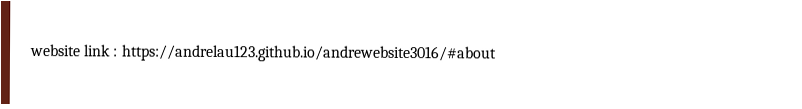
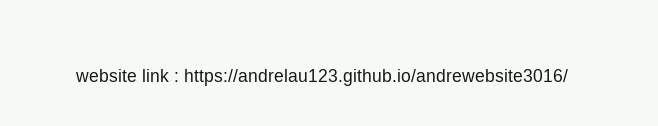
[120,44,497,63] https://andrelau123.github.io/andrewebsite3016/#about -> [184,69,568,86] https://andrelau123.github.io/andrewebsite3016/

